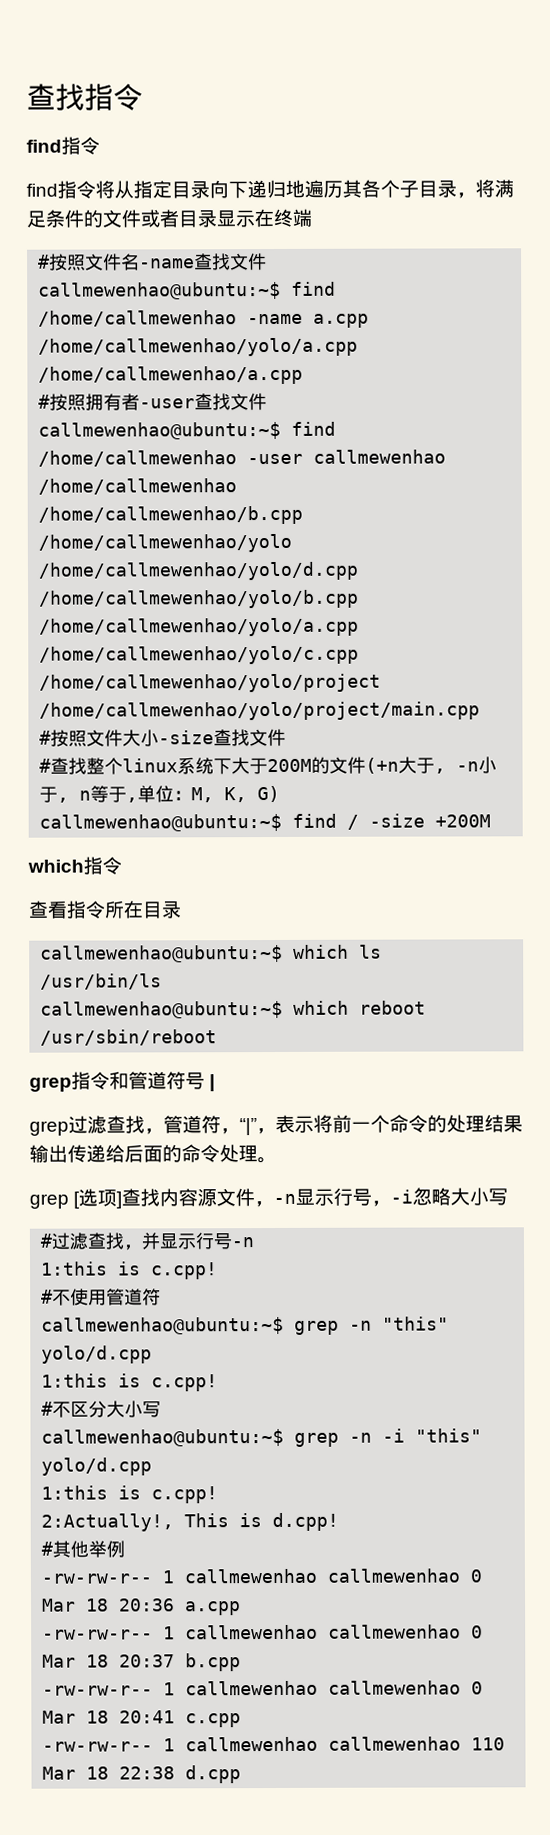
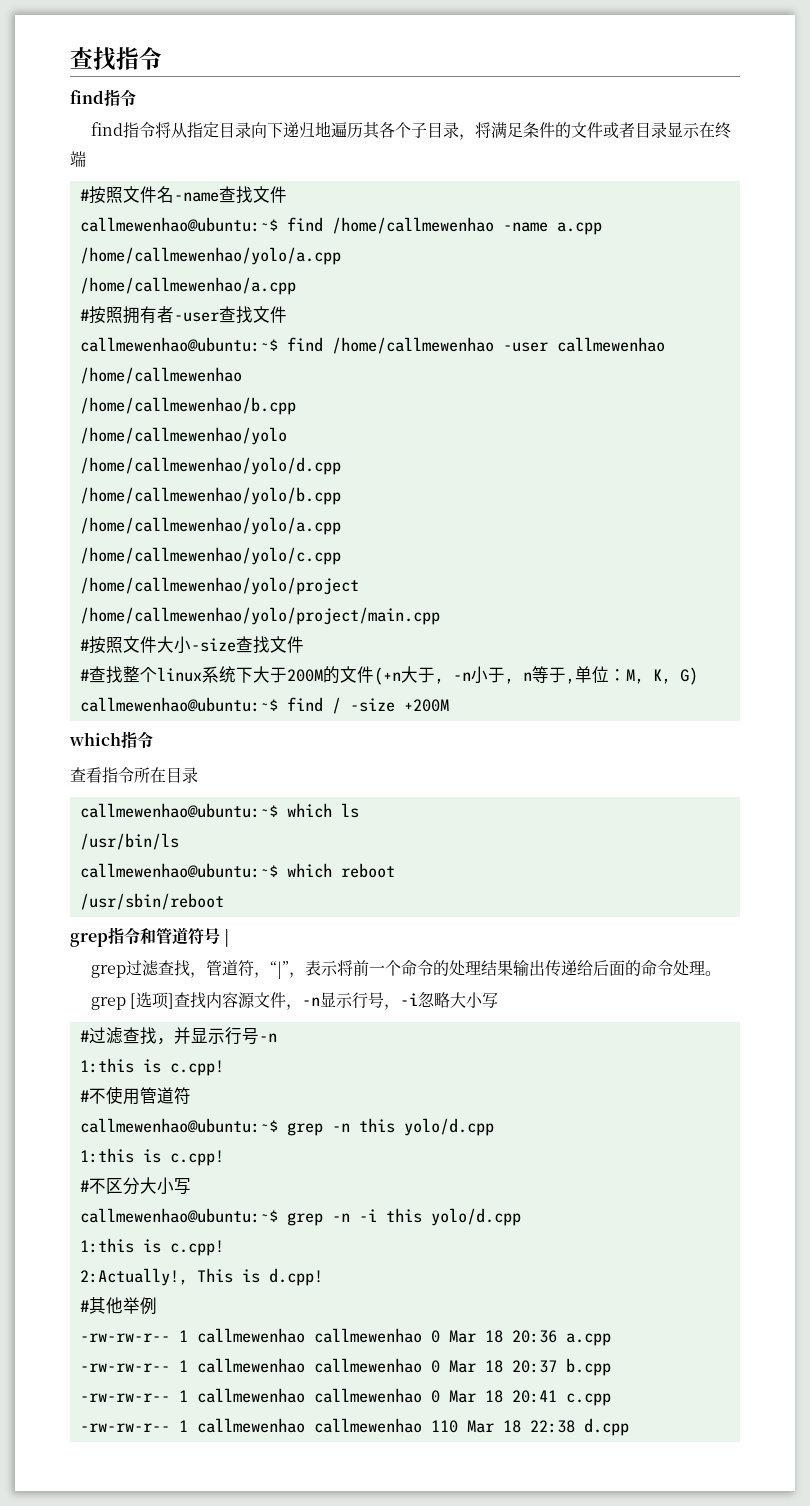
[382,1316,450,1331] "this" -> [358,1118,395,1133] this
[415,1428,483,1443] "this" -> [385,1208,422,1223] this

